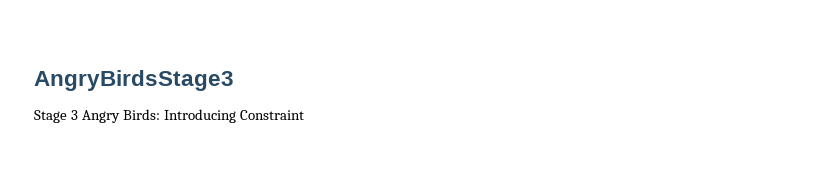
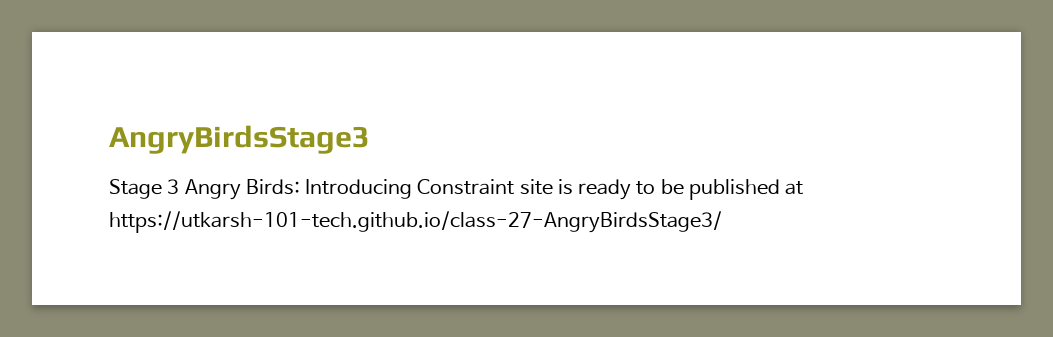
(304, 115) none -> [519,179,804,200] [109,211,722,233] site is ready to be published at https://utkarsh-101-tech.github.io/class-27-AngryBirdsStage3/

